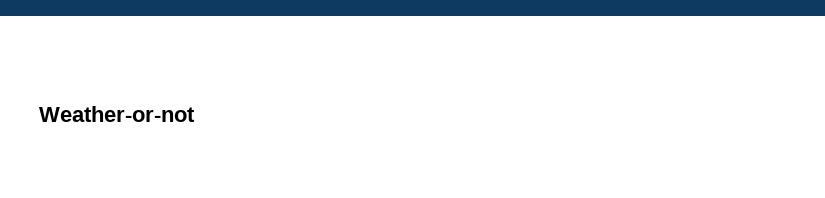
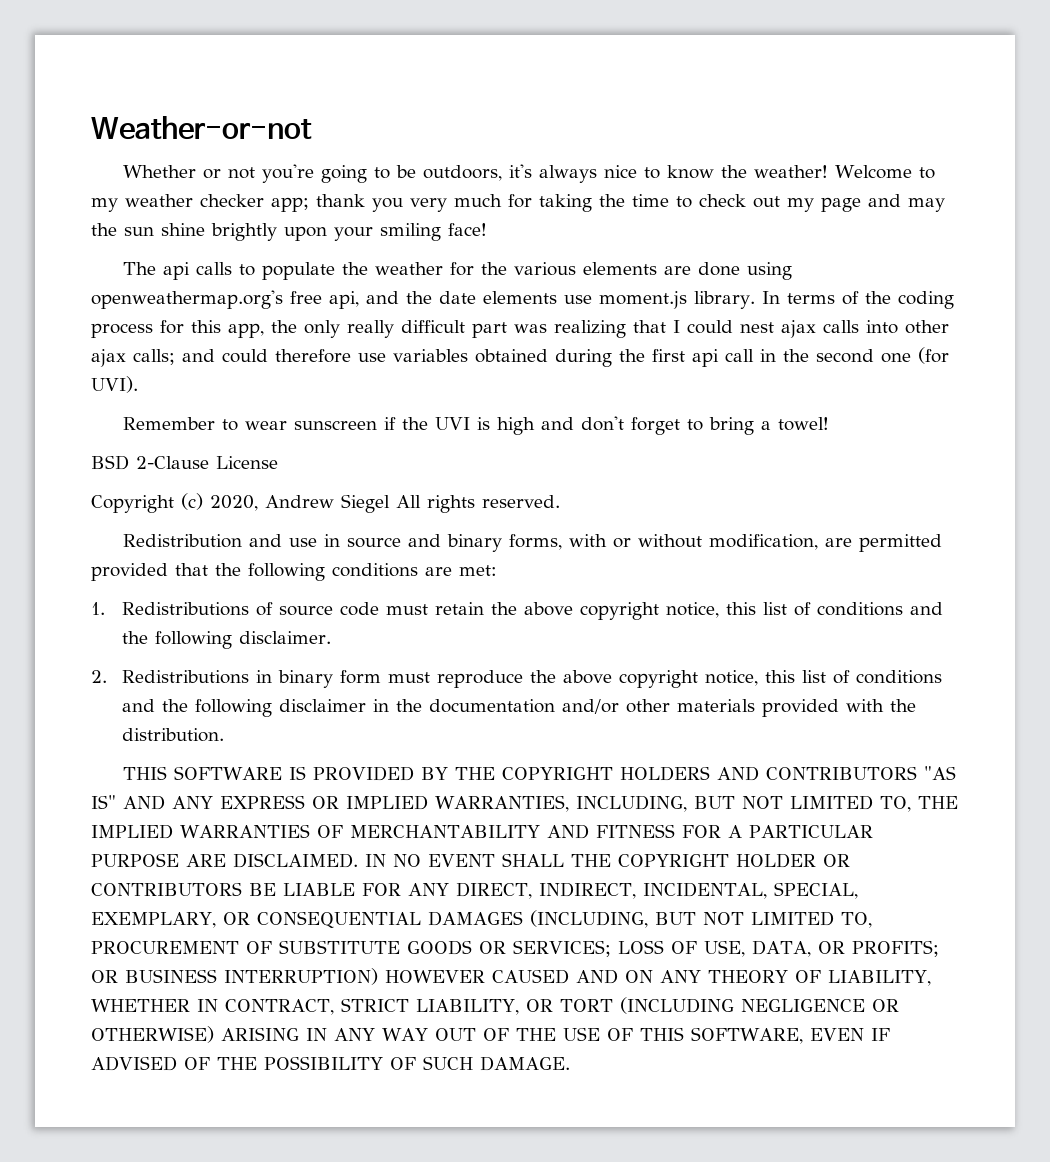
(195, 114) none -> [122,164,935,183] [91,194,945,212] [91,223,487,241] [122,262,792,280] [91,290,954,309] [91,320,949,338] [91,347,949,367] [91,376,138,393] [122,416,829,435] [91,455,278,470] [91,493,560,513] [122,534,942,552] [91,563,497,581] [91,602,944,620] [122,631,332,649] [91,670,943,688] [122,699,917,717] [122,728,225,742] [122,766,956,781] [91,795,958,812] [91,824,873,839] [91,853,850,868] [91,882,858,899] [91,910,872,929] [91,940,939,957] [91,968,931,986] [91,997,899,1015] [91,1026,890,1044] [91,1056,570,1071] // Whether or not you're going to be outdoors, it's always nice to know the weather! Welcome to my weather checker app; thank you very much for taking the time to check out my page and may the sun shine brightly upon your smiling face! // The api calls to populate the weather for the various elements are done using openweathermap.org's free api, and the date elements use moment.js library. In terms of the coding process for this app, the only really difficult part was realizing that I could nest ajax calls into other ajax calls; and could therefore use variables obtained during the first api call in the second one (for UVI). // Remember to wear sunscreen if the UVI is high and don't forget to bring a towel! // BSD 2-Clause License // Copyright (c) 2020, Andrew Siegel All rights reserved. // Redistribution and use in source and binary forms, with or without modification, are permitted provided that the following conditions are met: // 1. Redistributions of source code must retain the above copyright notice, this list of conditions and the following disclaimer. // 2. Redistributions in binary form must reproduce the above copyright notice, this list of conditions and the following disclaimer in the documentation and/or other materials provided with the distribution. // THIS SOFTWARE IS PROVIDED BY THE COPYRIGHT HOLDERS AND CONTRIBUTORS "AS IS" AND ANY EXPRESS OR IMPLIED WARRANTIES, INCLUDING, BUT NOT LIMITED TO, THE IMPLIED WARRANTIES OF MERCHANTABILITY AND FITNESS FOR A PARTICULAR PURPOSE ARE DISCLAIMED. IN NO EVENT SHALL THE COPYRIGHT HOLDER OR CONTRIBUTORS BE LIABLE FOR ANY DIRECT, INDIRECT, INCIDENTAL, SPECIAL, EXEMPLARY, OR CONSEQUENTIAL DAMAGES (INCLUDING, BUT NOT LIMITED TO, PROCUREMENT OF SUBSTITUTE GOODS OR SERVICES; LOSS OF USE, DATA, OR PROFITS; OR BUSINESS INTERRUPTION) HOWEVER CAUSED AND ON ANY THEORY OF LIABILITY, WHETHER IN CONTRACT, STRICT LIABILITY, OR TORT (INCLUDING NEGLIGENCE OR OTHERWISE) ARISING IN ANY WAY OUT OF THE USE OF THIS SOFTWARE, EVEN IF ADVISED OF THE POSSIBILITY OF SUCH DAMAGE.

